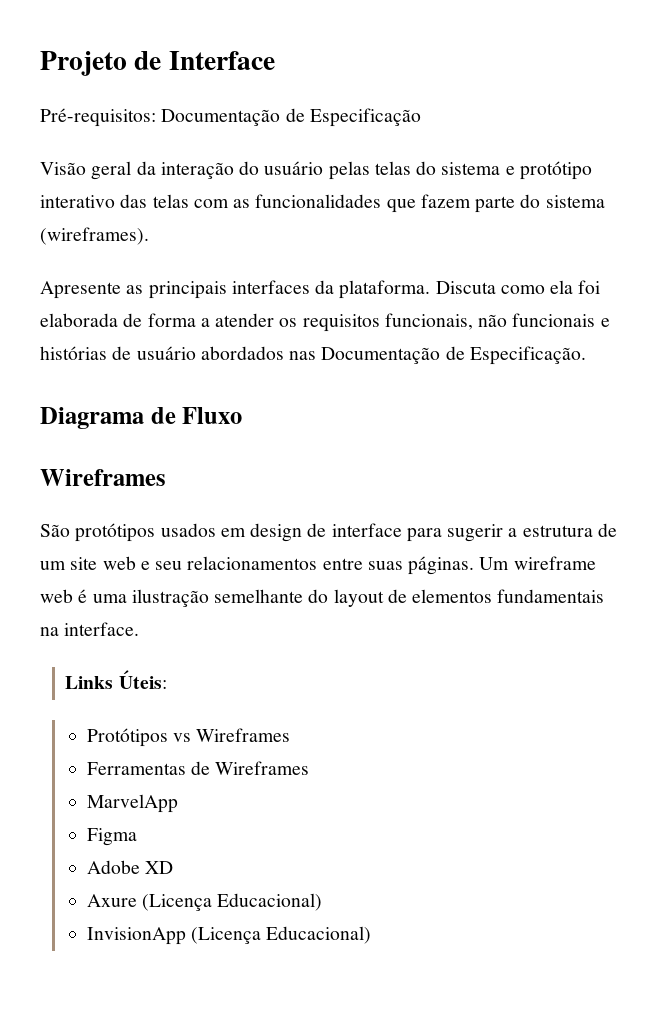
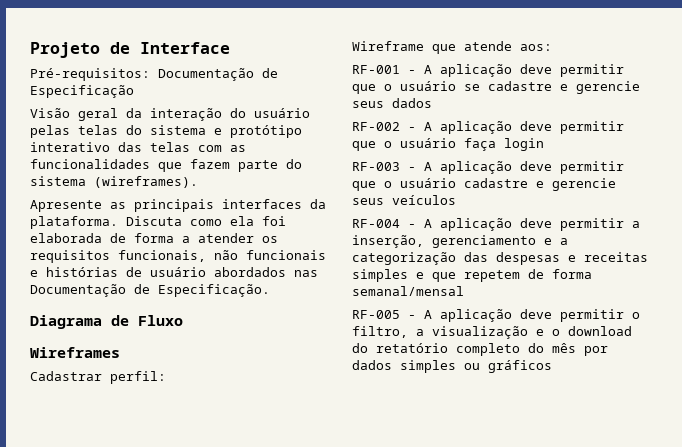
[40,523,617,542] [40,556,596,575] [40,589,605,607] [40,622,140,636] [65,670,167,689] [86,728,291,747] [86,761,310,775] [86,794,178,813] [86,828,137,846] [86,860,174,874] [86,893,323,911] [86,926,372,945] São protótipos usados em design de interface para sugerir a estrutura de um site web e seu relacionamentos entre suas páginas. Um wireframe web é uma ilustração semelhante do layout de elementos fundamentais na interface. // Links Úteis: // Protótipos vs Wireframes // Ferramentas de Wireframes // MarvelApp // Figma // Adobe XD // Axure (Licença Educacional) // InvisionApp (Licença Educacional) -> [30,371,166,384] [352,41,552,54] [352,64,624,77] [352,81,640,94] [352,98,432,108] [352,121,624,134] [352,138,544,151] [352,161,624,174] [352,178,616,191] [352,195,456,205] [352,218,640,231] [352,235,568,248] [352,252,648,265] [352,269,592,282] [352,286,464,296] [352,309,640,322] [352,326,632,339] [352,343,608,356] [352,360,552,373] Cadastrar perfil: // Wireframe que atende aos: // RF-001 - A aplicação deve permitir que o usuário se cadastre e gerencie seus dados // RF-002 - A aplicação deve permitir que o usuário faça login // RF-003 - A aplicação deve permitir que o usuário cadastre e gerencie seus veículos // RF-004 - A aplicação deve permitir a inserção, gerenciamento e a categorização das despesas e receitas simples e que repetem de forma semanal/mensal // RF-005 - A aplicação deve permitir o filtro, a visualização e o download do retatório completo do mês por dados simples ou gráficos

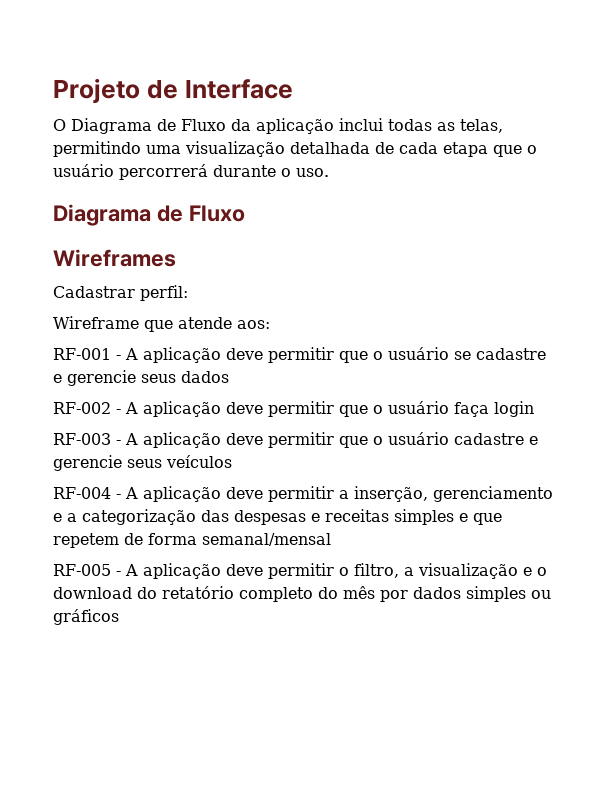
[30,68,278,81] [30,85,134,98] [30,108,310,121] [30,125,302,138] [30,142,246,152] [30,159,302,172] [30,176,198,188] [30,199,326,212] [30,216,286,229] [30,233,278,243] [30,250,326,263] [30,267,318,277] [30,284,270,297] Pré-requisitos: Documentação de Especificação // Visão geral da interação do usuário pelas telas do sistema e protótipo interativo das telas com as funcionalidades que fazem parte do sistema (wireframes). // Apresente as principais interfaces da plataforma. Discuta como ela foi elaborada de forma a atender os requisitos funcionais, não funcionais e histórias de usuário abordados nas Documentação de Especificação. -> [53,118,503,134] [53,141,537,157] [53,164,329,180] O Diagrama de Fluxo da aplicação inclui todas as telas, permitindo uma visualização detalhada de cada etapa que o usuário percorrerá durante o uso.

